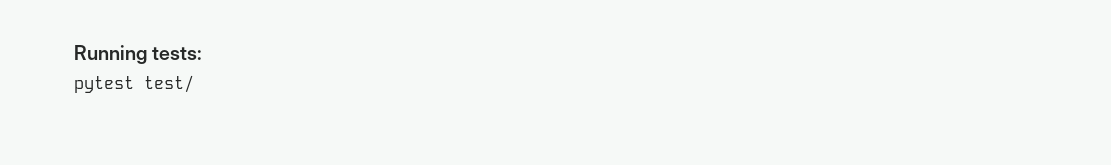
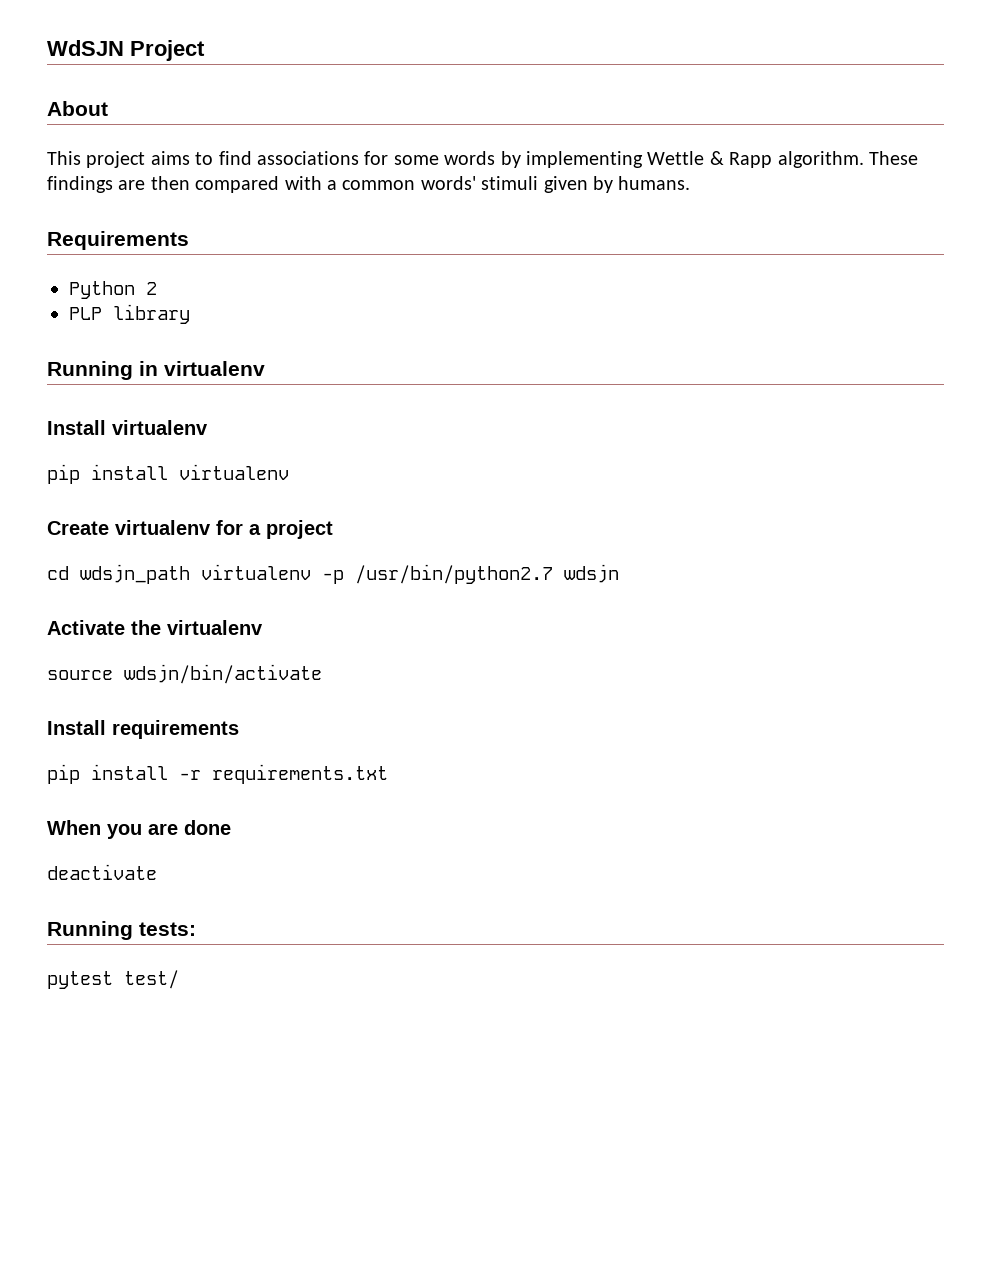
(74, 54) none -> [47,40,205,61] [47,101,108,116] [47,151,918,168] [47,176,691,193] [47,231,189,250] [69,281,157,299] [69,304,190,324] [47,361,265,380] [47,420,208,435] [47,464,289,484] [47,520,333,539] [47,564,619,584] [47,620,263,635] [47,664,322,684] [47,720,239,739] [47,764,388,784] [47,820,231,839] [47,864,157,880] WdSJN Project // About // This project aims to find associations for some words by implementing Wettle & Rapp algorithm. These findings are then compared with a common words' stimuli given by humans. // Requirements // Python 2 // PLP library // Running in virtualenv // Install virtualenv // pip install virtualenv // Create virtualenv for a project // cd wdsjn_path virtualenv -p /usr/bin/python2.7 wdsjn // Activate the virtualenv // source wdsjn/bin/activate // Install requirements // pip install -r requirements.txt // When you are done // deactivate //

